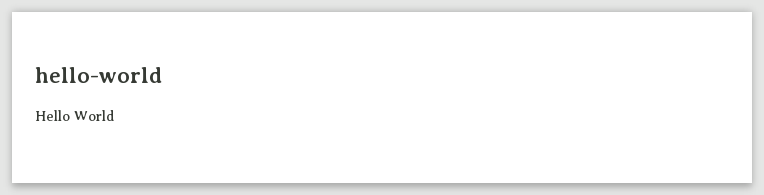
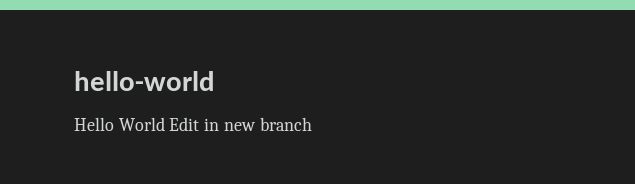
(114, 115) none -> [169,117,312,131] Edit in new branch

